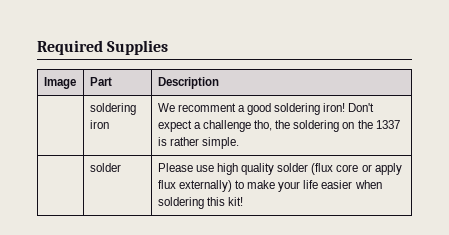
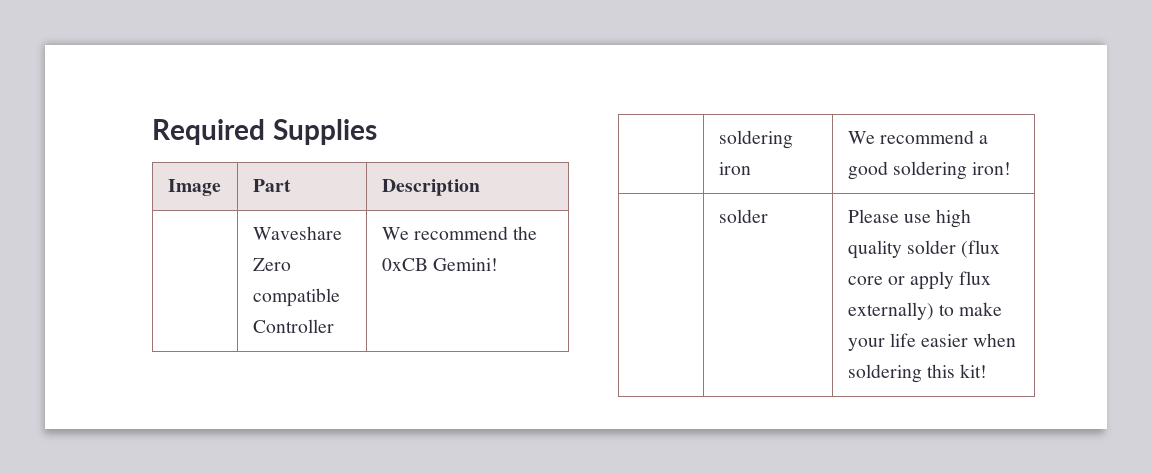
(219, 83) none -> [252,226,342,240] [252,258,291,271] [252,288,340,307] [252,319,334,333] [381,226,538,240] [381,258,498,271] // | Waveshare Zero compatible Controller | We recommend the 0xCB Gemini!
[177,103,236,112] recomment -> [879,130,974,144] recommend
[348,103,375,112] [157,120,400,132] [157,137,240,149] Don't expect a challenge tho, the soldering on the 1337 is rather simple. -> (1012, 168) none

